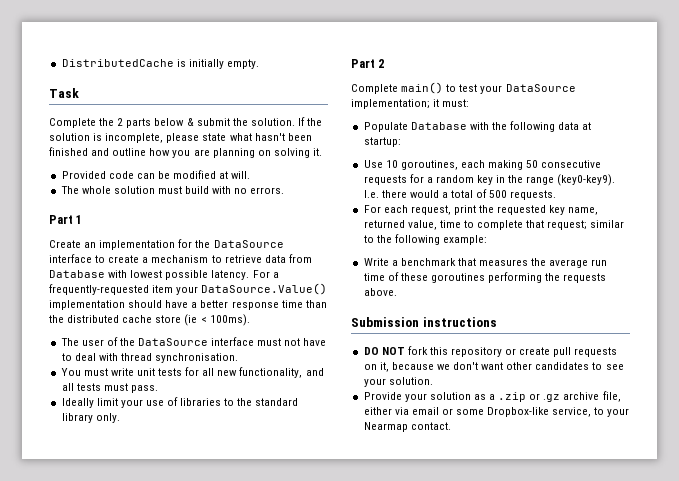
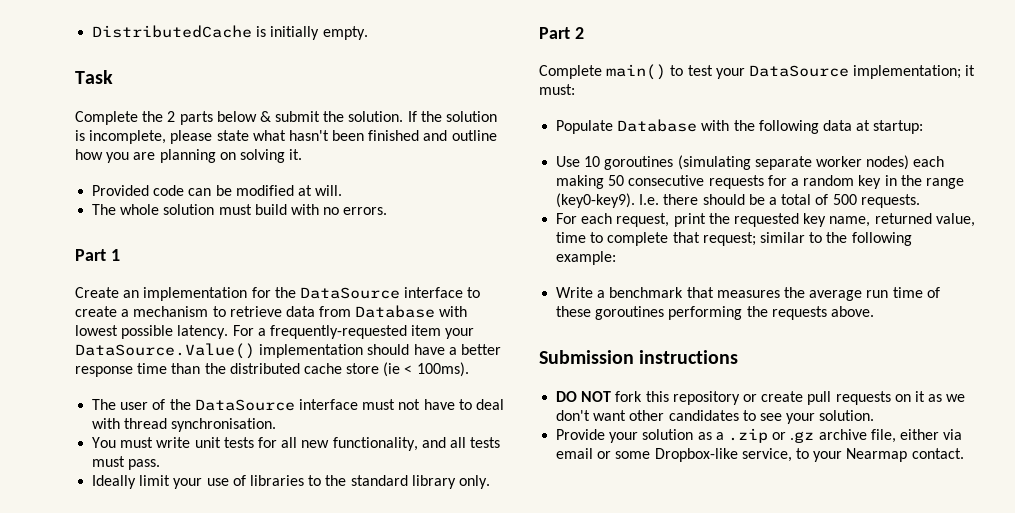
[400,160,458,170] goroutines, -> [604,155,910,170] goroutines (simulating separate worker nodes)
[409,190,439,198] would -> [702,194,765,205] should be
[379,362,434,372] it, because -> [914,391,943,402] it as

